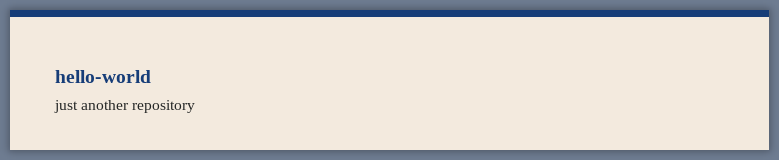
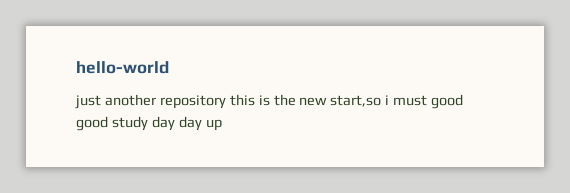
(196, 106) none -> [229,94,464,109] [76,116,222,131] this is the new start,so i must good good study day day up

